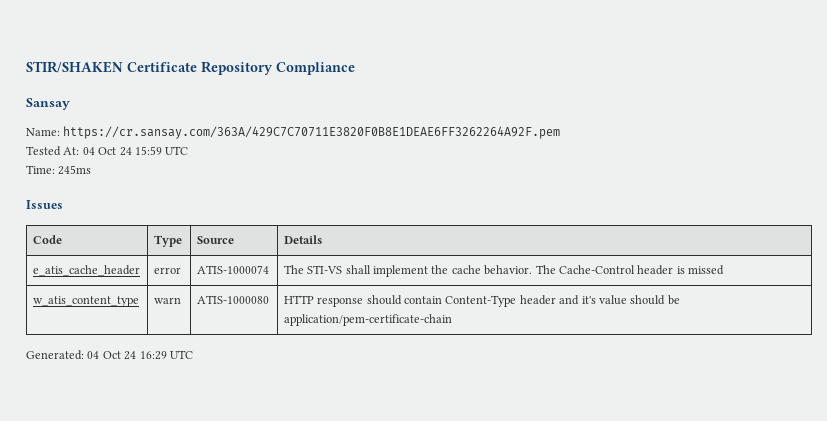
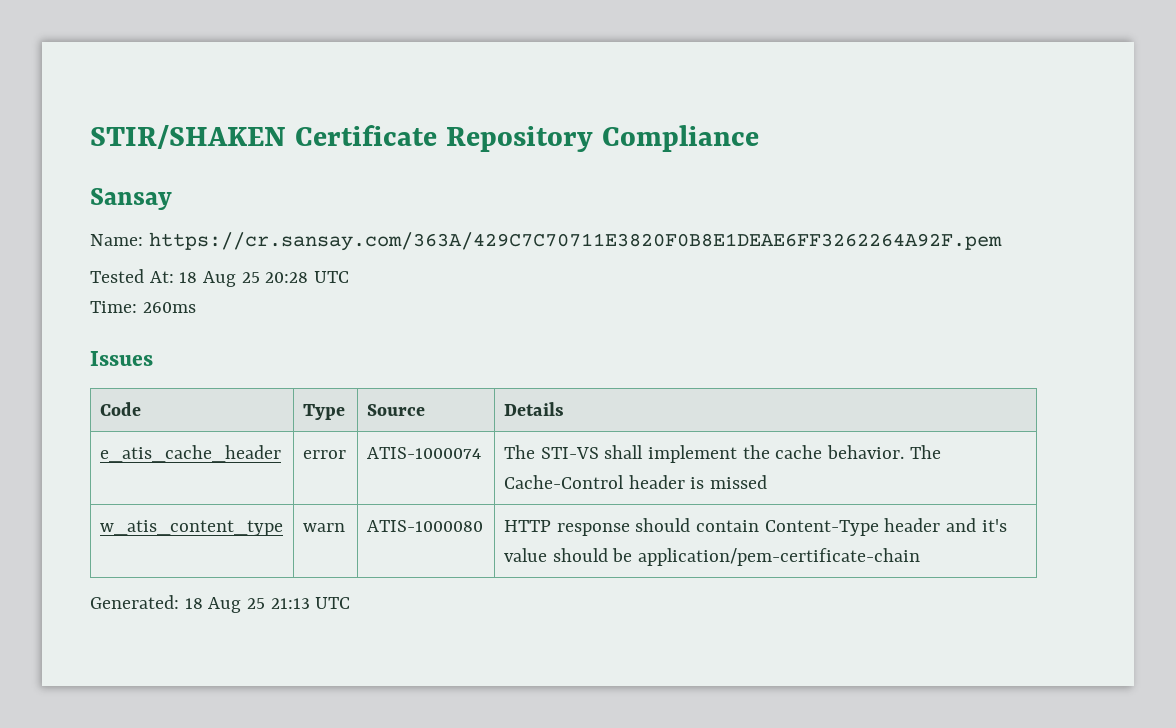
[82,146,162,156] 04 Oct 24 15:59 -> [179,271,309,287] 18 Aug 25 20:28
[58,165,92,175] 245ms -> [142,302,196,313] 260ms
[87,351,167,360] 04 Oct 24 16:29 -> [184,597,310,613] 18 Aug 25 21:13

